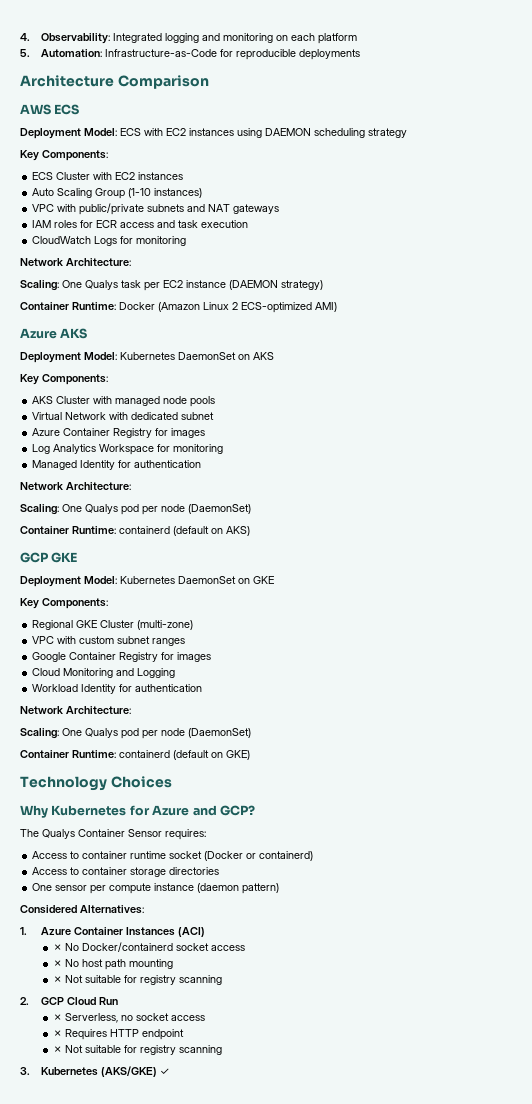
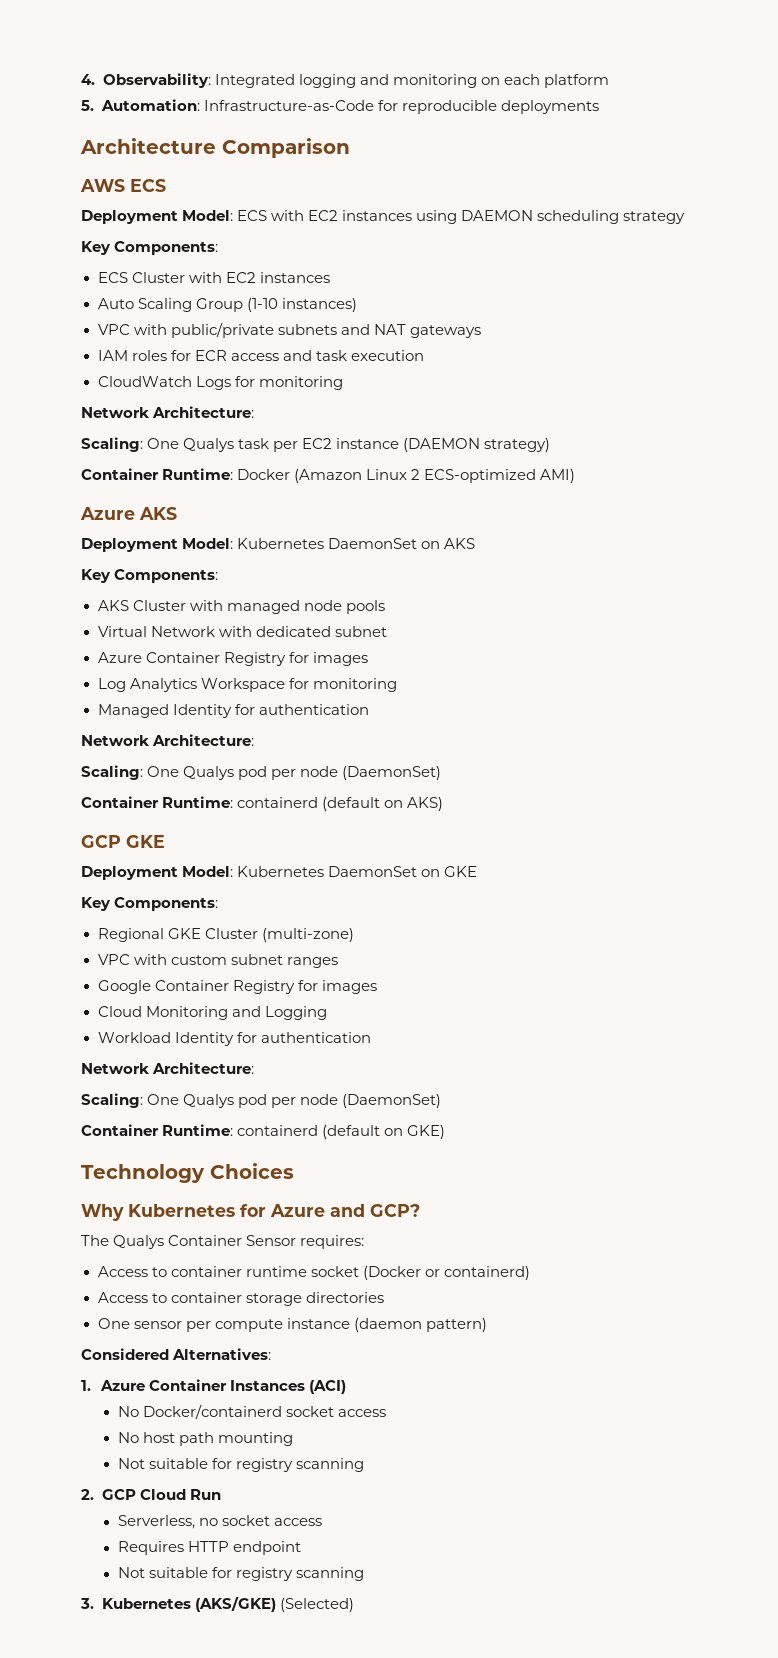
[53,944,63,951] ✗ -> (347, 1387) none
[53,960,63,967] ✗ -> (386, 1413) none
[53,976,63,983] ✗ -> (293, 1439) none
[53,1014,63,1021] ✗ -> (221, 1494) none
[53,1030,63,1037] ✗ -> (322, 1522) none
[53,1046,63,1053] ✗ -> (301, 1548) none
[160,1068,170,1075] ✓ -> [279,1598,354,1612] (Selected)

